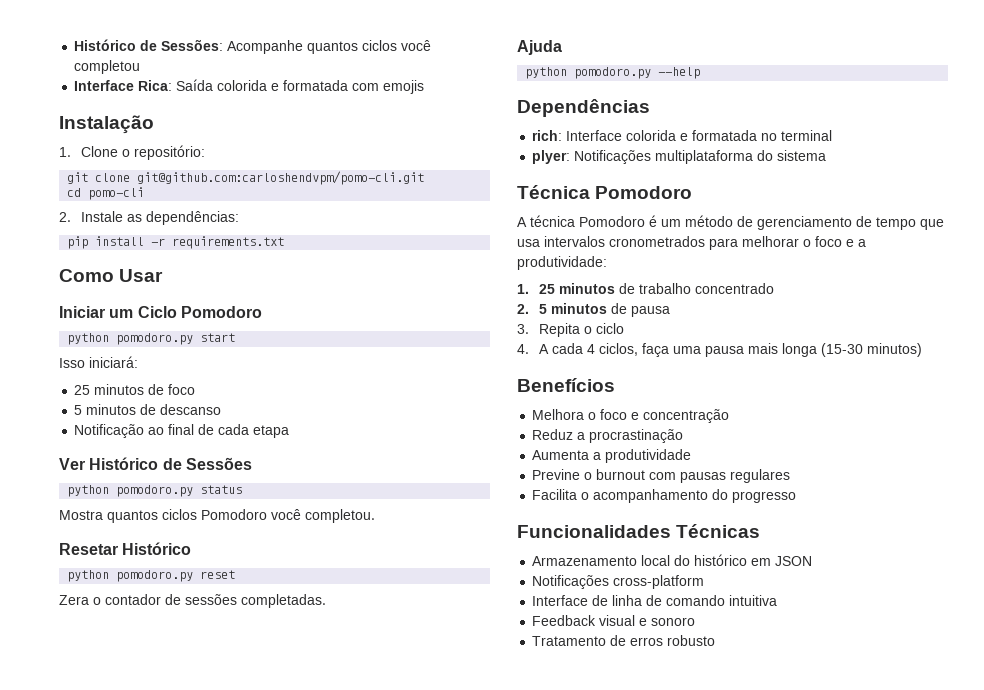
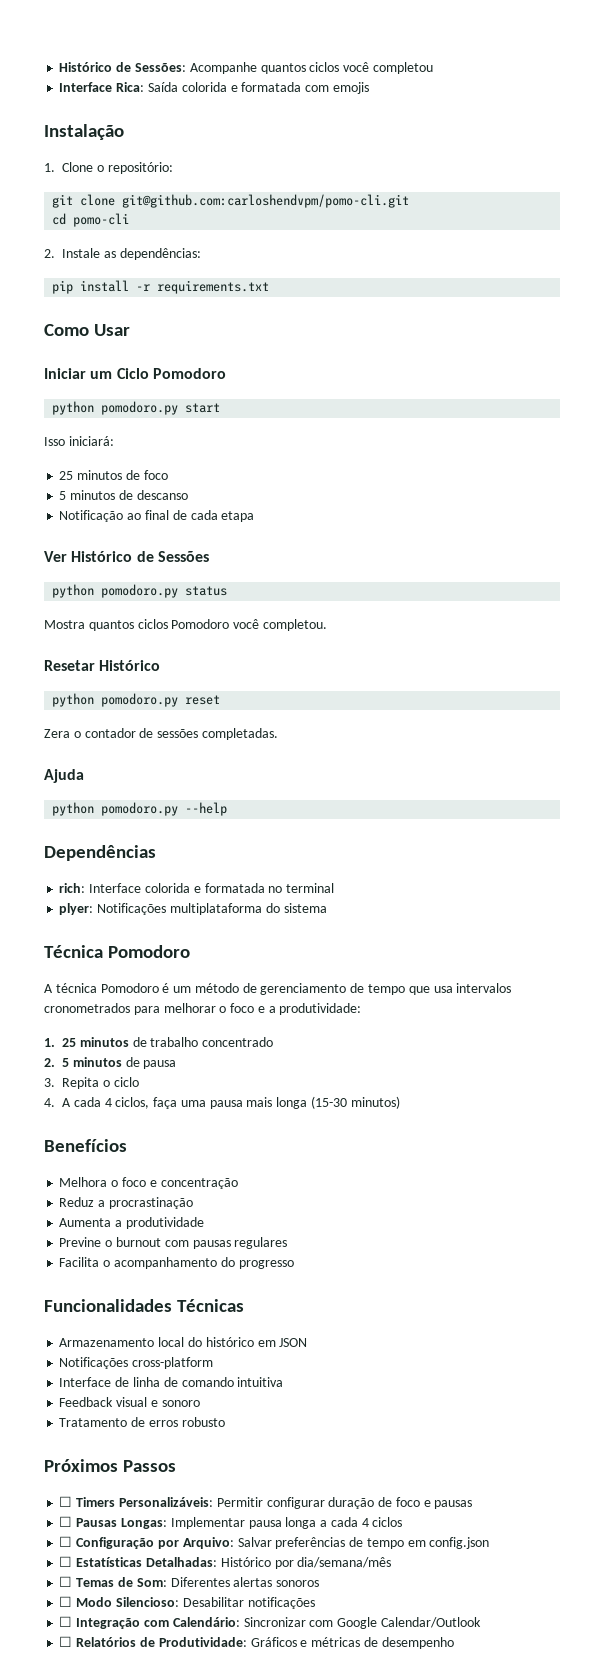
(716, 640) none -> [44,1459,177,1472] [59,1496,473,1509] [59,1516,403,1529] [59,1536,490,1549] [59,1556,392,1569] [59,1576,320,1587] [59,1596,315,1609] [59,1616,481,1629] [59,1636,454,1649] // Próximos Passos // ☐ Timers Personalizáveis: Permitir configurar duração de foco e pausas // ☐ Pausas Longas: Implementar pausa longa a cada 4 ciclos // ☐ Configuração por Arquivo: Salvar preferências de tempo em config.json // ☐ Estatísticas Detalhadas: Histórico por dia/semana/mês // ☐ Temas de Som: Diferentes alertas sonoros // ☐ Modo Silencioso: Desabilitar notificações // ☐ Integração com Calendário: Sincronizar com Google Calendar/Outlook // ☐ Relatórios de Produtividade: Gráficos e métricas de desempenho

